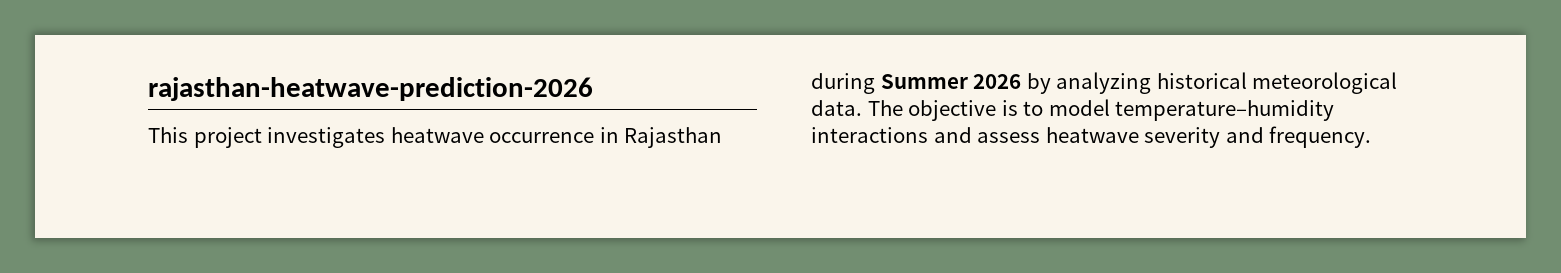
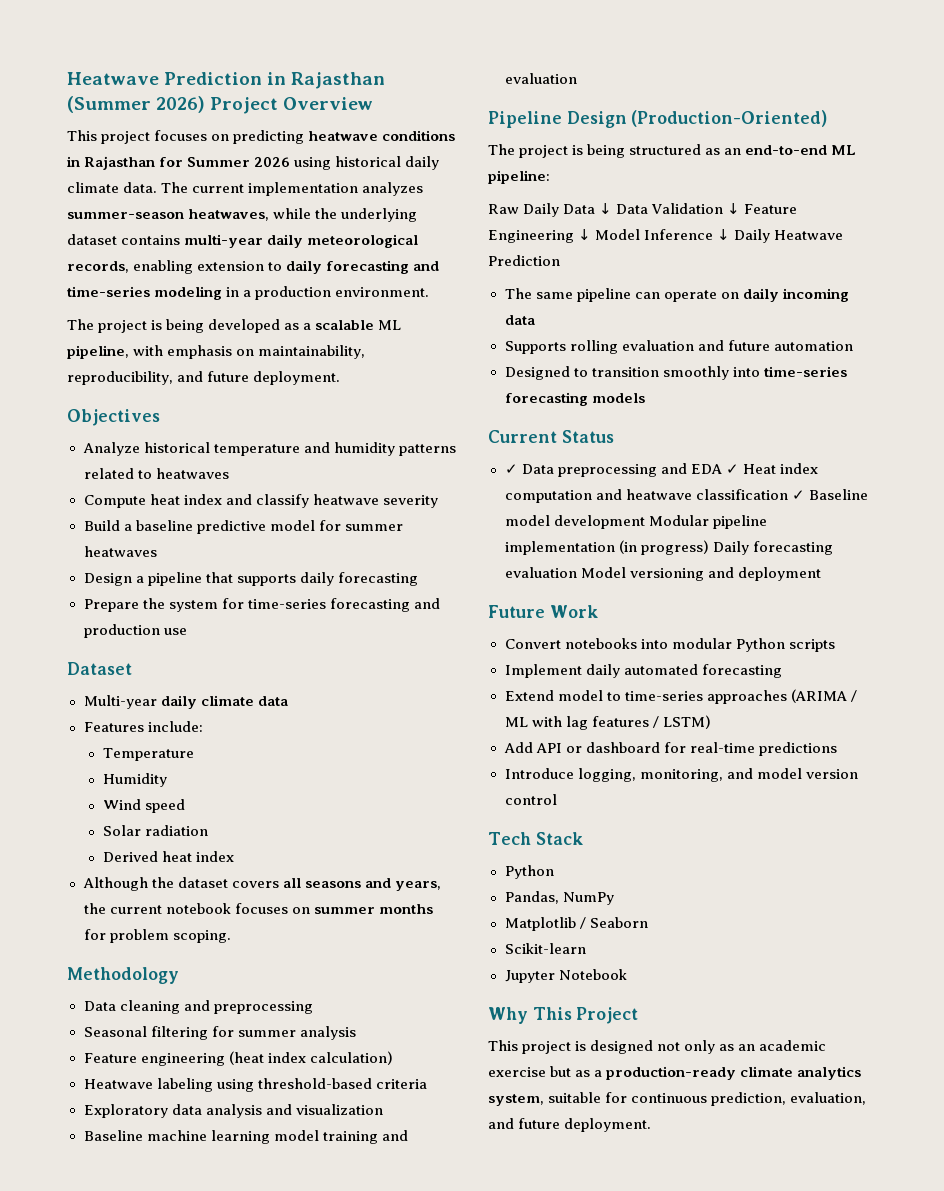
[148,77,593,101] [148,127,723,148] [811,73,875,94] rajasthan-heatwave-prediction-2026 // This project investigates heatwave occurrence in Rajasthan during -> [67,72,386,89] [67,96,374,114] [67,130,456,144] [67,156,184,170] Heatwave Prediction in Rajasthan (Summer 2026) Project Overview // This project focuses on predicting heatwave conditions in Rajasthan for
[1026,72,1398,94] [811,99,1335,121] [811,126,1372,148] by analyzing historical meteorological data. The objective is to model temperature–humidity interactions and assess heatwave severity and frequency. -> [294,156,440,170] [67,182,424,196] [67,208,418,222] [67,234,419,248] [67,260,440,274] [67,286,430,300] [67,319,402,333] [67,345,366,359] [67,371,341,385] [67,409,160,426] [82,442,456,456] [83,468,229,479] [83,494,438,508] [83,520,403,534] [83,546,157,557] [83,572,418,586] [83,598,440,612] [83,624,187,638] [67,662,132,675] [83,695,288,709] [83,721,203,732] [102,748,194,761] [102,773,167,787] [102,799,185,813] [102,825,208,836] [102,851,234,862] [82,877,441,891] [83,903,433,914] [83,929,231,943] [67,967,179,984] [83,1000,313,1014] [83,1026,356,1040] [83,1051,393,1066] [83,1078,427,1092] [83,1104,383,1118] [83,1130,408,1144] [504,73,577,84] [488,110,828,128] [488,144,857,158] [488,170,550,184] [488,203,798,217] [488,229,844,243] [488,255,560,266] [504,288,849,302] [504,315,535,325] [504,340,853,354] [504,366,847,380] [504,392,645,406] [488,430,614,443] [504,463,818,477] [504,489,868,503] [504,515,767,529] [504,540,833,555] [504,567,821,581] [488,605,598,618] [504,638,835,652] [504,664,782,678] [504,689,857,704] [504,715,711,730] [503,742,837,756] [504,768,858,782] [504,794,557,805] [488,832,583,845] [504,865,554,879] [504,891,614,905] [504,917,648,931] [504,943,586,954] [504,969,627,983] [488,1007,639,1024] [488,1040,827,1054] [488,1066,862,1080] [488,1092,867,1106] [488,1118,652,1132] using historical daily climate data. The current implementation analyzes summer-season heatwaves, while the underlying dataset contains multi-year daily meteorological records, enabling extension to daily forecasting and time-series modeling in a production environment. // The project is being developed as a scalable ML pipeline, with emphasis on maintainability, reproducibility, and future deployment. // Objectives // Analyze historical temperature and humidity patterns related to heatwaves // Compute heat index and classify heatwave severity // Build a baseline predictive model for summer heatwaves // Design a pipeline that supports daily forecasting // Prepare the system for time-series forecasting and production use // Dataset // Multi-year daily climate data // Features include: // Temperature // Humidity // Wind speed // Solar radiation // Derived heat index // Although the dataset covers all seasons and years, the current notebook focuses on summer months for problem scoping. // Methodology // Data cleaning and preprocessing // Seasonal filtering for summer analysis // Feature engineering (heat index calculation) // Heatwave labeling using threshold-based criteria // Exploratory data analysis and visualization // Baseline machine learning model training and evaluation // Pipeline Design (Production-Oriented) // The project is being structured as an end-to-end ML pipeline: // Raw Daily Data ↓ Data Validation ↓ Feature Engineering ↓ Model Inference ↓ Daily Heatwave Prediction // The same pipeline can operate on daily incoming data // Supports rolling evaluation and future automation // Designed to transition smoothly into time-series forecasting models // Current Status // ✓ Data preprocessing and EDA ✓ Heat index computation and heatwave classification ✓ Baseline model development Modular pipeline implementation (in progress) Daily forecasting evaluation Model versioning and deployment // Future Work // Convert notebooks into modular Python scripts // Implement daily automated forecasting // Extend model to time-series approaches (ARIMA / ML with lag features / LSTM) // Add API or dashboard for real-time predictions // Introduce logging, monitoring, and model version control // Tech Stack // Python // Pandas, NumPy // Matplotlib / Seaborn // Scikit-learn // Jupyter Notebook // Why This Project // This project is designed not only as an academic exercise but as a production-ready climate analytics system, suitable for continuous prediction, evaluation, and future deployment.

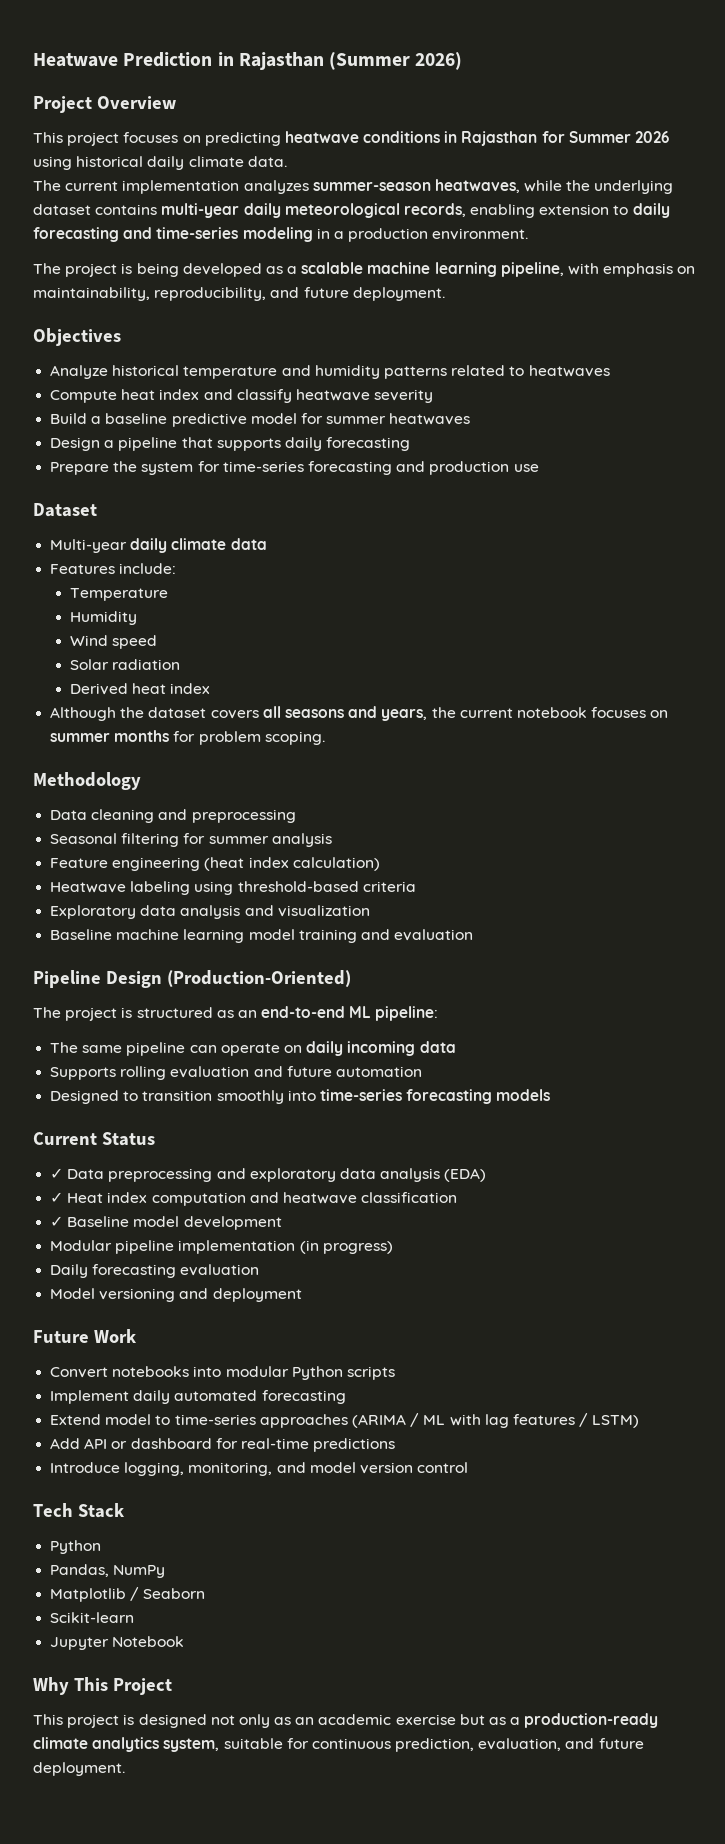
(206, 104) none -> (463, 61) //
(158, 187) none -> (287, 161) //
[378,320,402,330] ML -> [367,262,497,277] machine learning
[587,144,626,158] being -> (133, 1012) none
[488,203,798,217] [488,229,844,243] [488,255,560,266] // Raw Daily Data ↓ Data Validation ↓ Feature Engineering ↓ Model Inference ↓ Daily Heatwave Prediction -> (439, 1013) none
[690,464,722,474] EDA -> [249,1168,487,1182] exploratory data analysis (EDA) //
(788, 494) none -> (458, 1197) //
(645, 522) none -> (282, 1223) //
(709, 547) none -> (393, 1247) //
(577, 572) none -> (260, 1270) //

